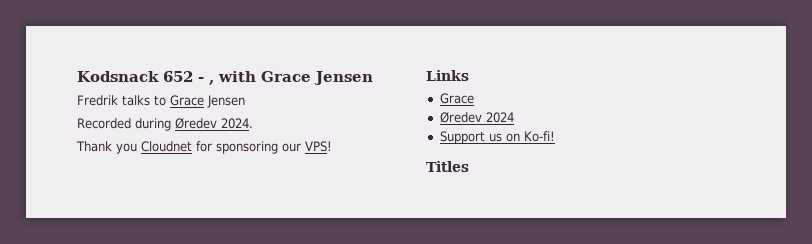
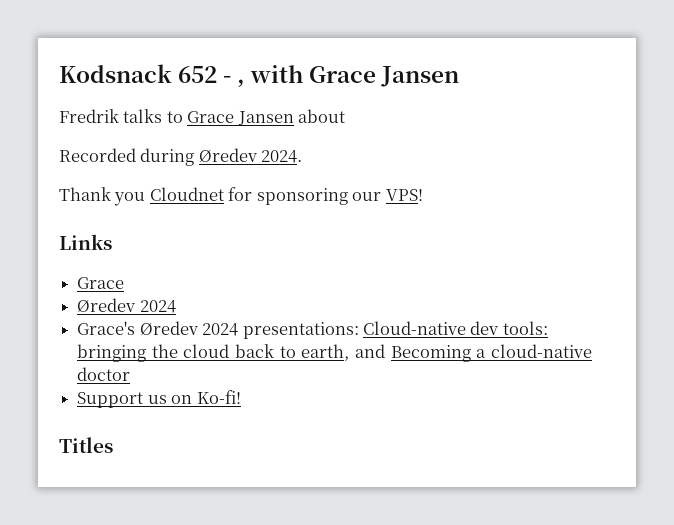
[314,71,373,85] Jensen -> [381,66,460,87] Jansen
[207,95,245,108] Jensen -> [237,109,346,126] Jansen about
(514, 117) none -> [77,321,548,339] [77,344,592,362] [77,367,131,381] // Grace's Øredev 2024 presentations: Cloud-native dev tools: bringing the cloud back to earth, and Becoming a cloud-native doctor

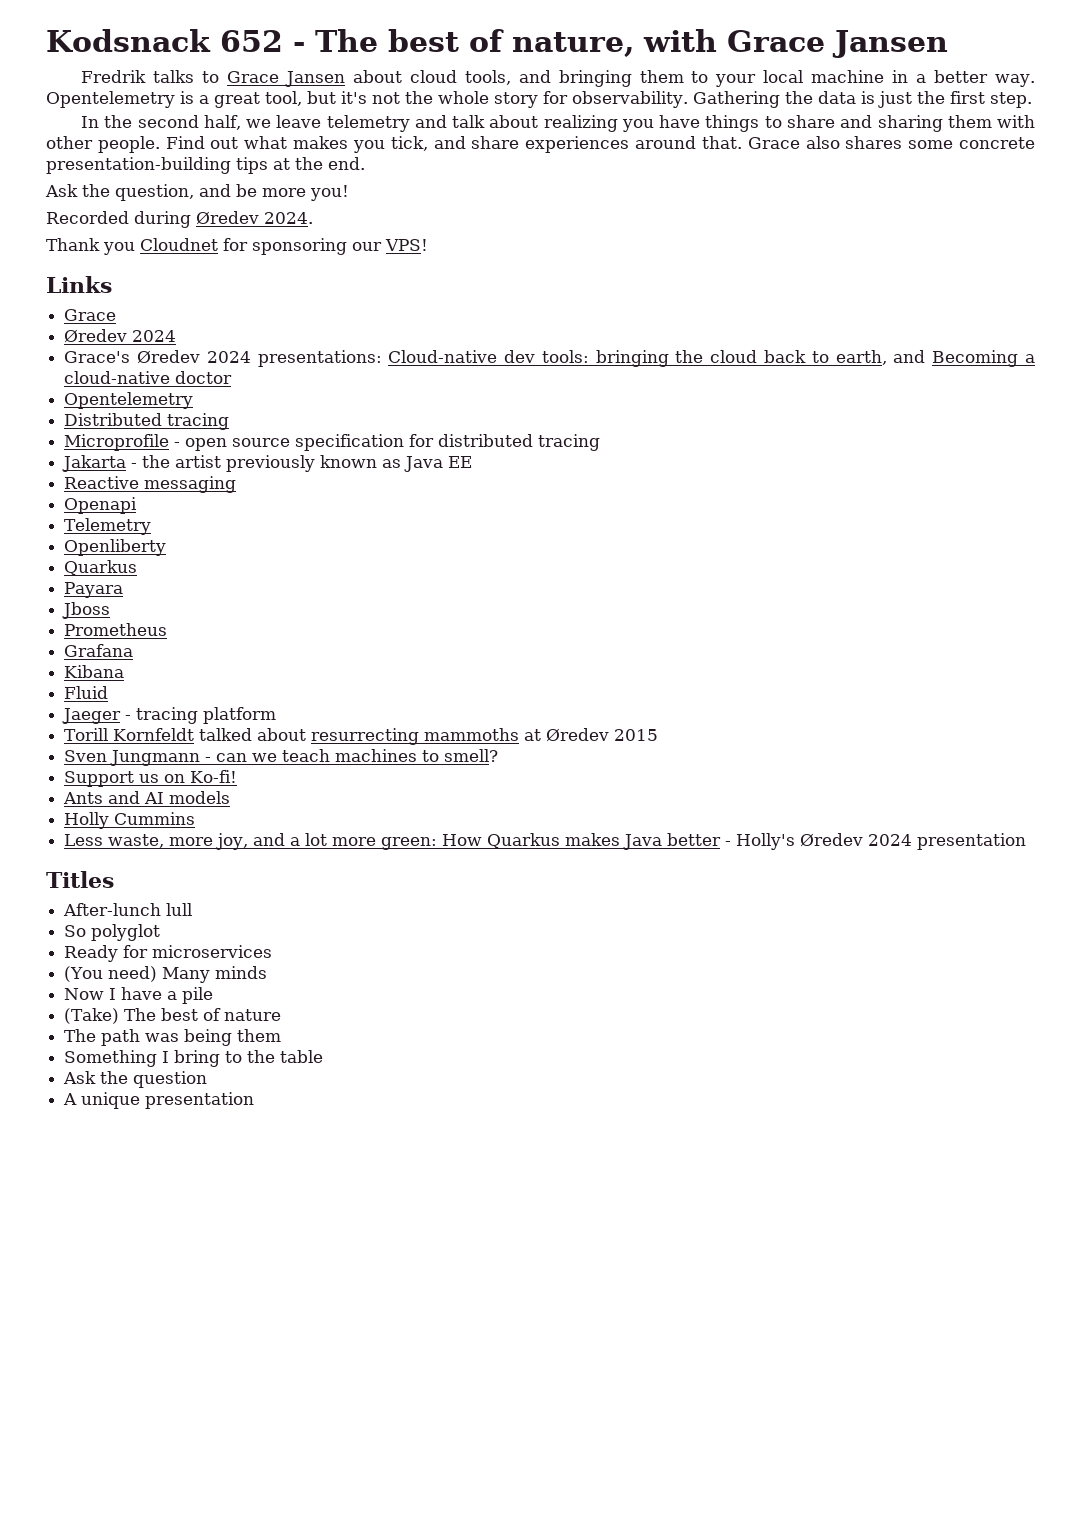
[237,79,246,87] , -> [314,29,634,57] The best of nature,
(346, 116) none -> [409,70,1036,87] [46,91,1032,108] [81,115,1036,132] [46,136,1036,153] [46,157,365,174] [45,184,349,201] cloud tools, and bringing them to your local machine in a better way. Opentelemetry is a great tool, but it's not the whole story for observability. Gathering the data is just the first step. // In the second half, we leave telemetry and talk about realizing you have things to share and sharing them with other people. Find out what makes you tick, and share experiences around that. Grace also shares some concrete presentation-building tips at the end. // Ask the question, and be more you!
[77,390,241,408] [59,437,113,453] Support us on Ko-fi! // Titles -> [64,392,194,409] [64,413,230,430] [64,434,601,451] [62,455,473,472] [64,476,237,493] [64,497,138,514] [64,518,152,535] [64,539,167,556] [64,560,138,576] [64,582,124,598] [62,602,111,619] [64,623,168,636] [64,644,134,657] [64,665,125,678] [64,686,109,699] [62,707,277,724] [64,728,659,745] [64,749,499,766] [64,770,238,787] [63,791,231,804] [64,812,196,829] [64,833,1027,850] [46,871,114,888] [63,903,193,916] [64,924,161,941] [64,945,273,962] [64,966,268,983] [64,987,214,1004] [64,1008,282,1024] [64,1029,282,1046] [64,1050,324,1067] [63,1071,208,1088] [63,1092,255,1109] Opentelemetry // Distributed tracing // Microprofile - open source specification for distributed tracing // Jakarta - the artist previously known as Java EE // Reactive messaging // Openapi // Telemetry // Openliberty // Quarkus // Payara // Jboss // Prometheus // Grafana // Kibana // Fluid // Jaeger - tracing platform // Torill Kornfeldt talked about resurrecting mammoths at Øredev 2015 // Sven Jungmann - can we teach machines to smell? // Support us on Ko-fi! // Ants and AI models // Holly Cummins // Less waste, more joy, and a lot more green: How Quarkus makes Java better - Holly's Øredev 2024 presentation // Titles // After-lunch lull // So polyglot // Ready for microservices // (You need) Many minds // Now I have a pile // (Take) The best of nature // The path was being them // Something I bring to the table // Ask the question // A unique presentation

